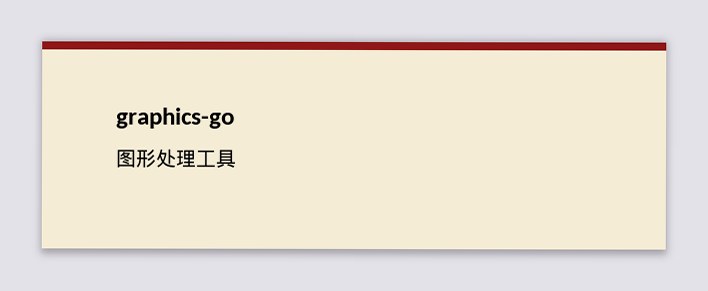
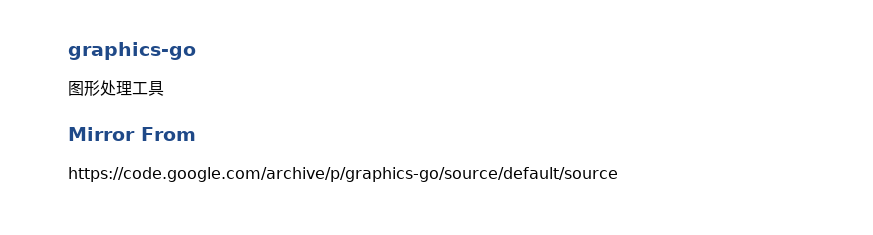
(236, 158) none -> [68,127,196,141] [68,167,618,182] // Mirror From // https://code.google.com/archive/p/graphics-go/source/default/source

